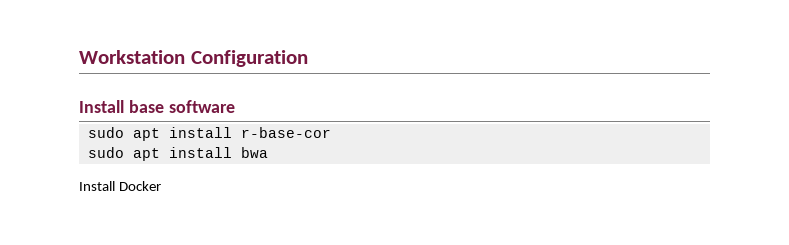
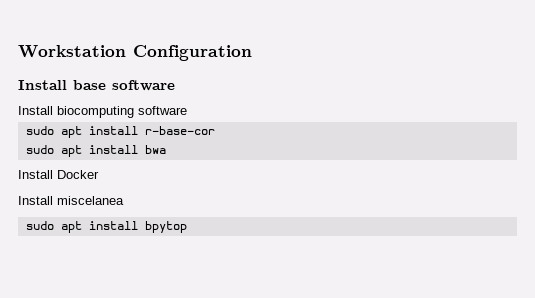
(235, 106) none -> [18,106,187,118] // Install biocomputing software
(161, 186) none -> [18,196,124,205] [25,221,187,233] // Install miscelanea // sudo apt install bpytop

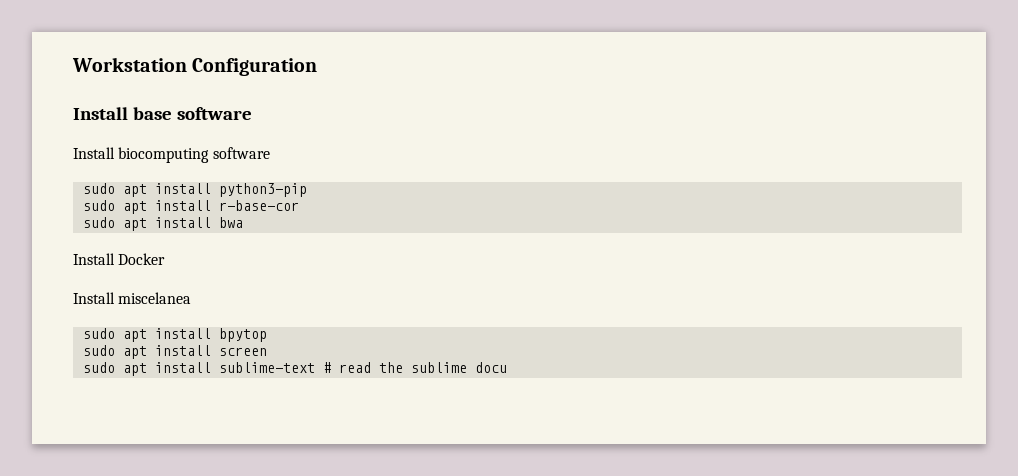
(187, 110) none -> [82,183,307,197] // sudo apt install python3-pip
(187, 227) none -> [82,345,267,359] [82,362,507,376] // sudo apt install screen // sudo apt install sublime-text # read the sublime docu

